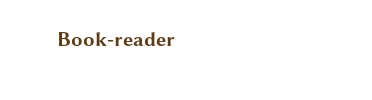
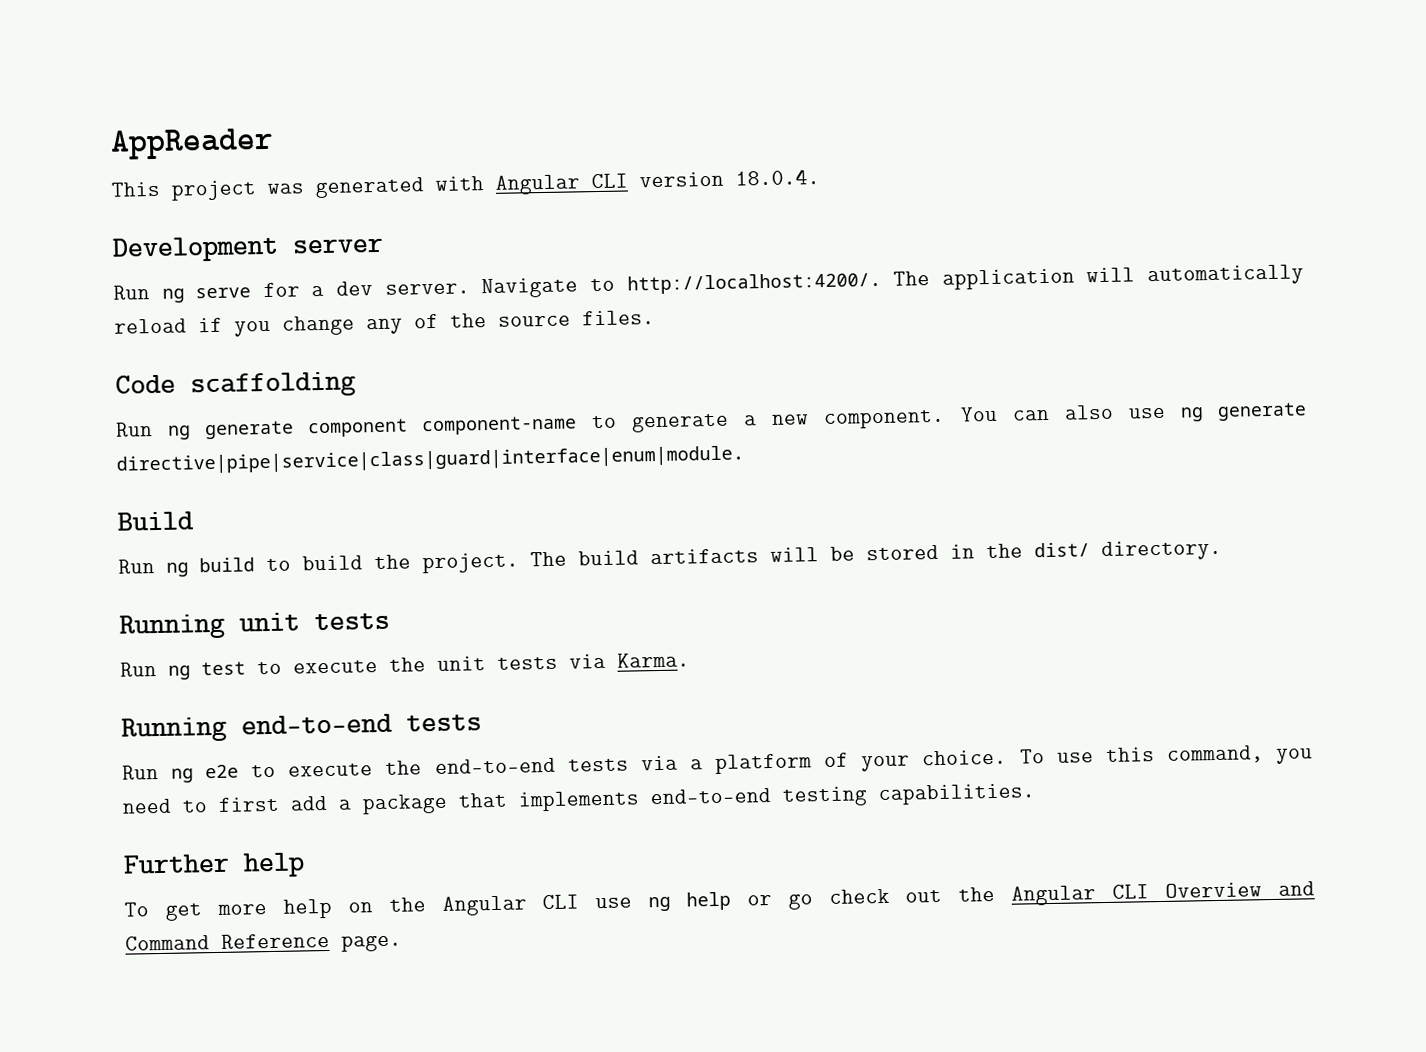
[57,32,175,46] Book-reader -> [110,127,274,160] [111,169,820,201] [112,235,384,263] [113,264,1304,303] [114,310,655,337] [115,371,356,399] [116,402,1307,440] [116,445,745,475] [117,511,194,531] [118,539,1222,577] [119,612,390,640] [120,652,690,680] [121,713,482,743] [122,745,1313,783] [122,783,1036,815] [123,852,305,878] [124,881,1315,921] [125,932,402,952] AppReader // This project was generated with Angular CLI version 18.0.4. // Development server // Run ng serve for a dev server. Navigate to http://localhost:4200/. The application will automatically reload if you change any of the source files. // Code scaffolding // Run ng generate component component-name to generate a new component. You can also use ng generate directive|pipe|service|class|guard|interface|enum|module. // Build // Run ng build to build the project. The build artifacts will be stored in the dist/ directory. // Running unit tests // Run ng test to execute the unit tests via Karma. // Running end-to-end tests // Run ng e2e to execute the end-to-end tests via a platform of your choice. To use this command, you need to first add a package that implements end-to-end testing capabilities. // Further help // To get more help on the Angular CLI use ng help or go check out the Angular CLI Overview and Command Reference page.

